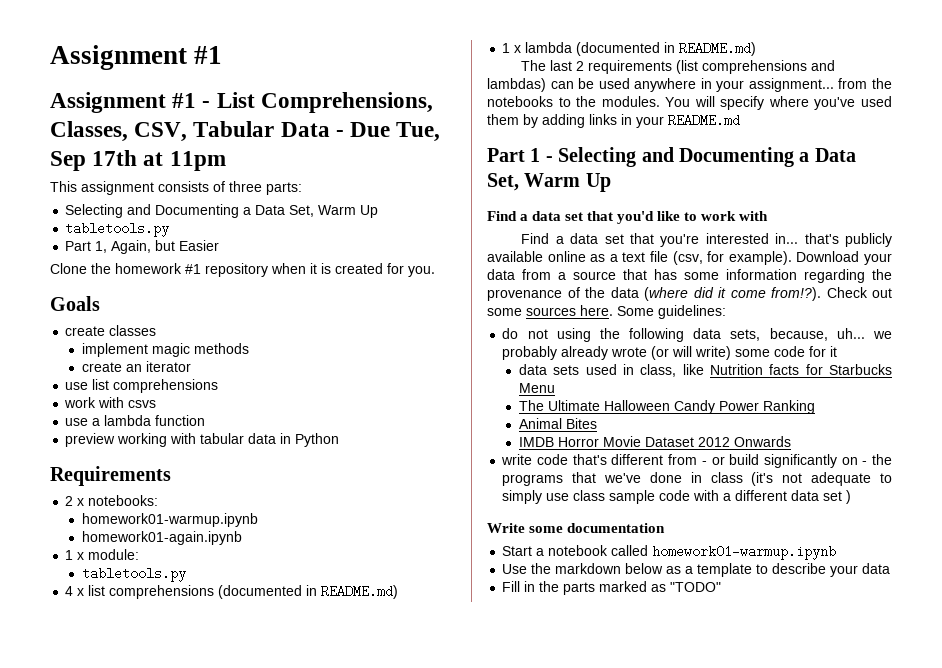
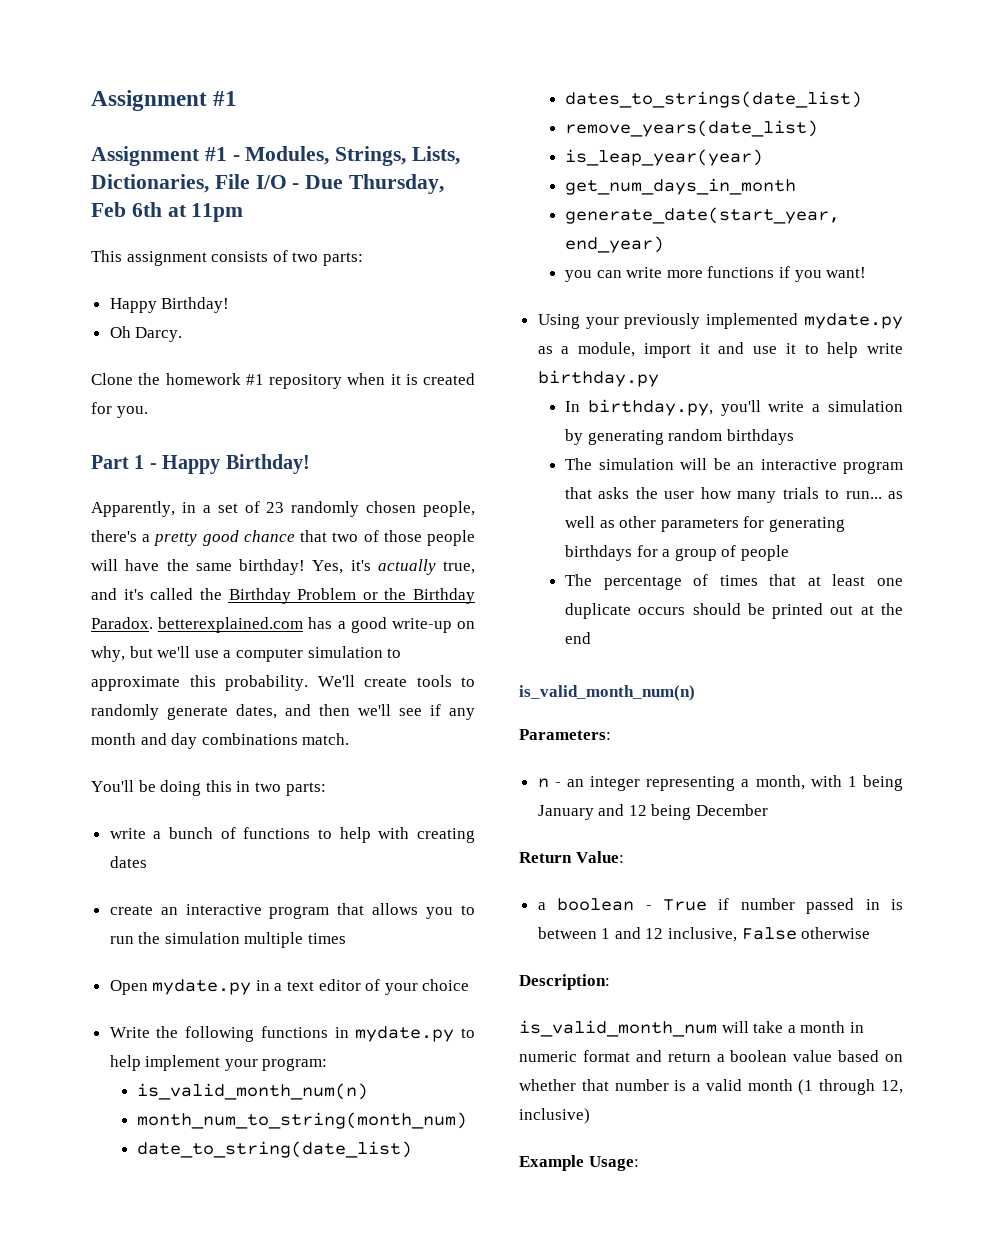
[216,92,433,113] [50,121,441,142] [50,150,138,171] List Comprehensions, Classes, CSV, Tabular Data - Due Tue, Sep 17th -> [245,146,461,166] [91,174,445,194] [91,202,162,217] Modules, Strings, Lists, Dictionaries, File I/O - Due Thursday, Feb 6th
[229,181,302,195] [65,204,379,218] [65,222,170,237] [65,240,220,254] three parts: // Selecting and Documenting a Data Set, Warm Up // tabletools.py // Part 1, Again, but Easier -> [292,252,363,266] [109,297,230,313] [109,326,183,342] two parts: // Happy Birthday! // Oh Darcy.
[50,296,100,311] [65,325,157,336] [82,343,250,357] [82,361,192,372] [65,379,219,393] [64,397,157,408] [65,415,206,426] [65,433,340,447] [50,466,171,486] [65,495,159,506] [82,513,259,527] [82,531,243,545] [65,549,140,560] [82,567,187,582] [65,585,399,599] [502,42,757,56] [521,60,836,74] [487,78,892,92] [487,96,892,110] [487,114,740,128] [487,147,856,167] [487,173,611,192] [487,211,769,224] [521,233,892,247] [487,251,892,265] [487,269,892,283] [487,287,892,301] [487,305,726,319] [502,328,893,342] [502,346,838,360] [519,364,892,377] [519,383,556,393] [519,400,816,414] [519,418,598,429] [519,436,792,447] [501,454,892,468] [502,472,892,486] [502,490,852,504] [487,523,666,533] [502,545,837,560] [502,563,891,577] [502,581,722,595] Goals // create classes // implement magic methods // create an iterator // use list comprehensions // work with csvs // use a lambda function // preview working with tabular data in Python // Requirements // 2 x notebooks: // homework01-warmup.ipynb // homework01-again.ipynb // 1 x module: // tabletools.py // 4 x list comprehensions (documented in README.md) // 1 x lambda (documented in README.md) // The last 2 requirements (list comprehensions and lambdas) can be used anywhere in your assignment... from the notebooks to the modules. You will specify where you've used them by adding links in your README.md // Part 1 - Selecting and Documenting a Data Set, Warm Up // Find a data set that you'd like to work with // Find a data set that you're interested in... that's publicly available online as a text file (csv, for example). Download your data from a source that has some information regarding the provenance of the data (where did it come from!?). Check out some sources here. Some guidelines: // do not using the following data sets, because, uh... we probably already wrote (or will write) some code for it // data sets used in class, like Nutrition facts for Starbucks Menu // The Ultimate Halloween Candy Power Ranking // Animal Bites // IMDB Horror Movie Dataset 2012 Onwards // write code that's different from - or build significantly on - the programs that we've done in class (it's not adequate to simply use class sample code with a different data set ) // Write some documentation // Start a notebook called homework01-warmup.ipynb // Use the markdown below as a template to describe your data // Fill in the parts marked as "TODO" -> [91,454,310,474] [91,501,475,517] [91,530,476,546] [91,559,475,575] [91,588,475,604] [91,617,475,633] [91,646,402,662] [91,675,475,691] [91,704,475,720] [91,733,350,749] [91,780,326,796] [109,827,475,843] [109,856,147,868] [109,903,475,919] [109,932,347,948] [109,979,470,995] [109,1026,475,1042] [109,1055,328,1071] [136,1083,368,1100] [136,1112,467,1129] [136,1141,412,1158] [564,91,862,108] [564,120,818,137] [564,149,763,166] [564,178,796,195] [564,207,840,224] [564,236,664,253] [564,266,867,282] [537,313,903,329] [537,342,903,358] [537,370,659,387] [564,399,903,416] [564,429,794,445] [564,458,903,474] [564,487,903,503] [564,516,845,532] [564,545,789,561] [564,574,903,590] [564,603,903,619] [564,632,591,644] [519,685,695,701] [519,729,611,740] [537,775,903,791] [537,804,769,820] [519,851,624,863] [537,898,903,914] [537,927,871,942] [519,974,610,990] [519,1020,864,1037] [519,1050,903,1062] [519,1079,903,1095] [519,1108,590,1124] [519,1155,639,1171] Part 1 - Happy Birthday! // Apparently, in a set of 23 randomly chosen people, there's a pretty good chance that two of those people will have the same birthday! Yes, it's actually true, and it's called the Birthday Problem or the Birthday Paradox. betterexplained.com has a good write-up on why, but we'll use a computer simulation to approximate this probability. We'll create tools to randomly generate dates, and then we'll see if any month and day combinations match. // You'll be doing this in two parts: // write a bunch of functions to help with creating dates // create an interactive program that allows you to run the simulation multiple times // Open mydate.py in a text editor of your choice // Write the following functions in mydate.py to help implement your program: // is_valid_month_num(n) // month_num_to_string(month_num) // date_to_string(date_list) // dates_to_strings(date_list) // remove_years(date_list) // is_leap_year(year) // get_num_days_in_month // generate_date(start_year, end_year) // you can write more functions if you want! // Using your previously implemented mydate.py as a module, import it and use it to help write birthday.py // In birthday.py, you'll write a simulation by generating random birthdays // The simulation will be an interactive program that asks the user how many trials to run... as well as other parameters for generating birthdays for a group of people // The percentage of times that at least one duplicate occurs should be printed out at the end // is_valid_month_num(n) // Parameters: // n - an integer representing a month, with 1 being January and 12 being December // Return Value: // a boolean - True if number passed in is between 1 and 12 inclusive, False otherwise // Description: // is_valid_month_num will take a month in numeric format and return a boolean value based on whether that number is a valid month (1 through 12, inclusive) // Example Usage:

